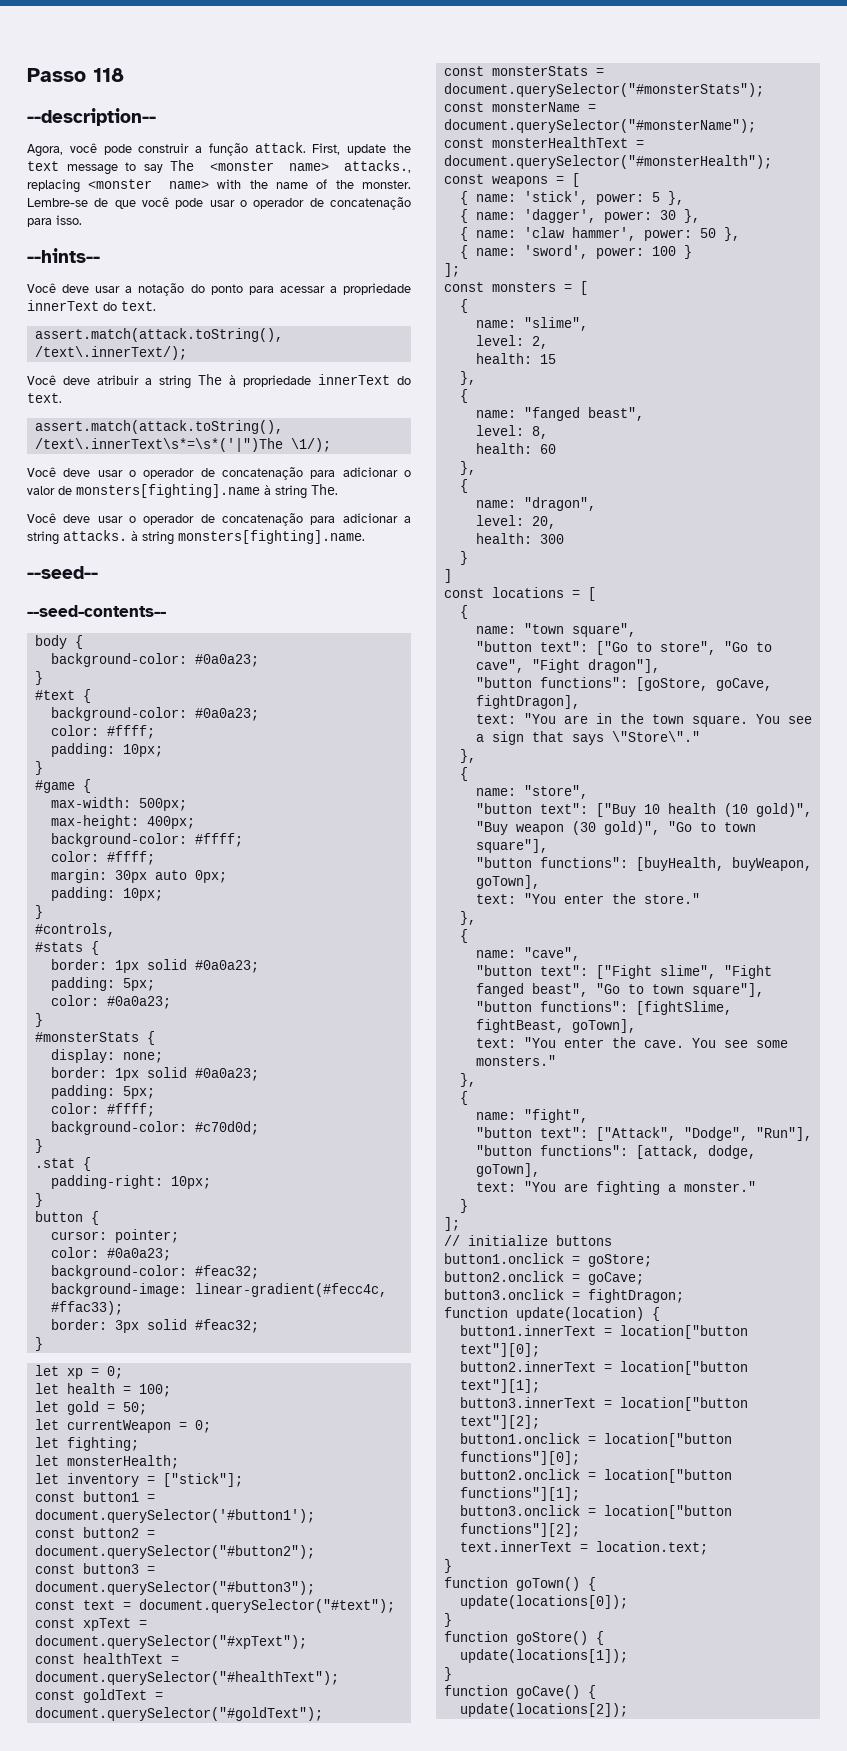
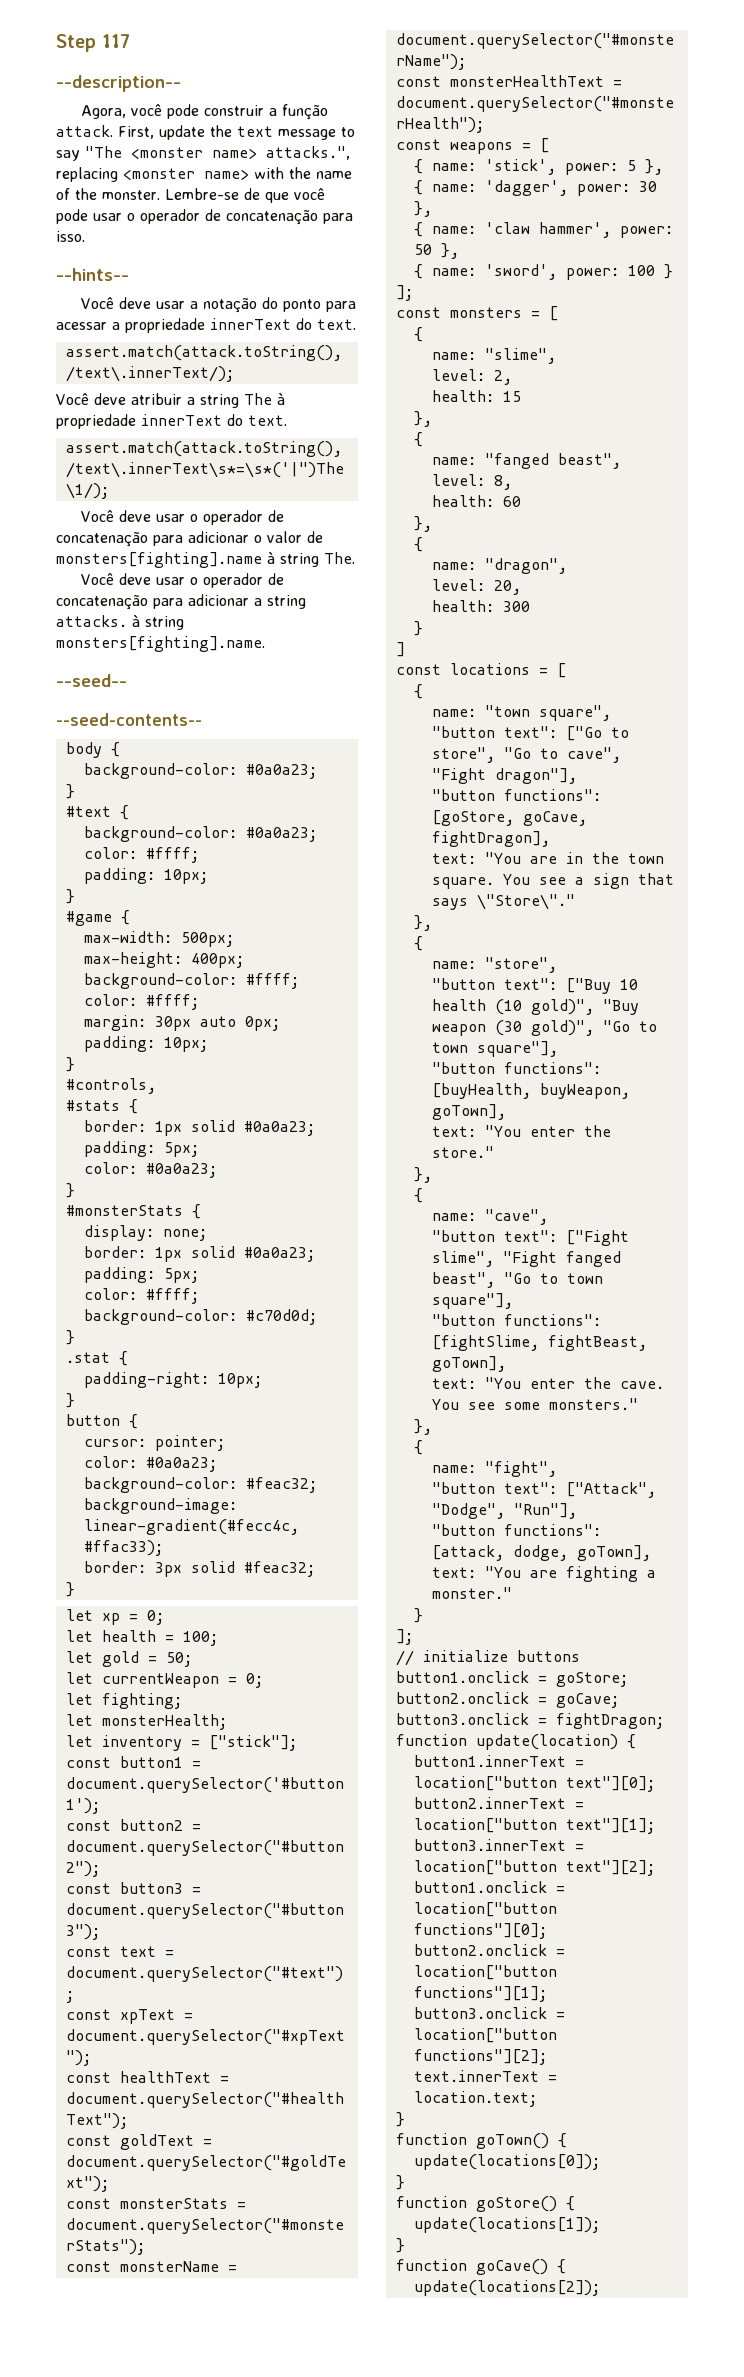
[27,68,124,82] Passo 118 -> [56,34,130,52] Step 117
[170,160,411,173] The <monster name> attacks., -> [85,146,350,160] "The <monster name> attacks.",

